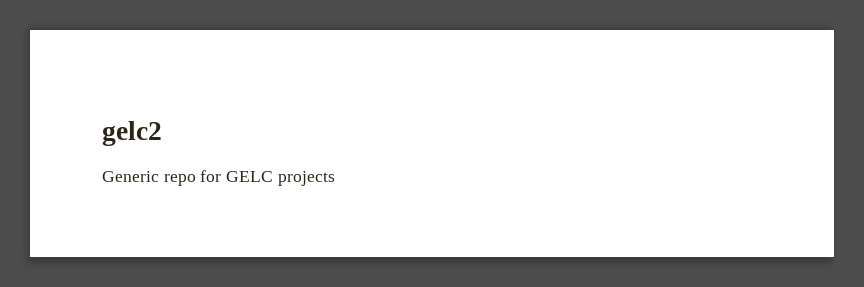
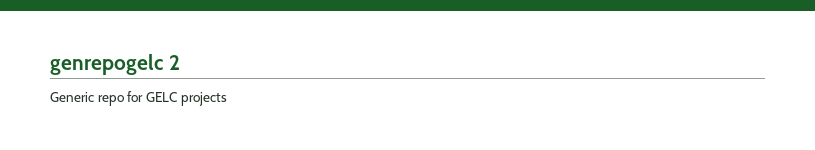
[102,121,162,146] gelc2 -> [50,54,180,75] genrepogelc 2

